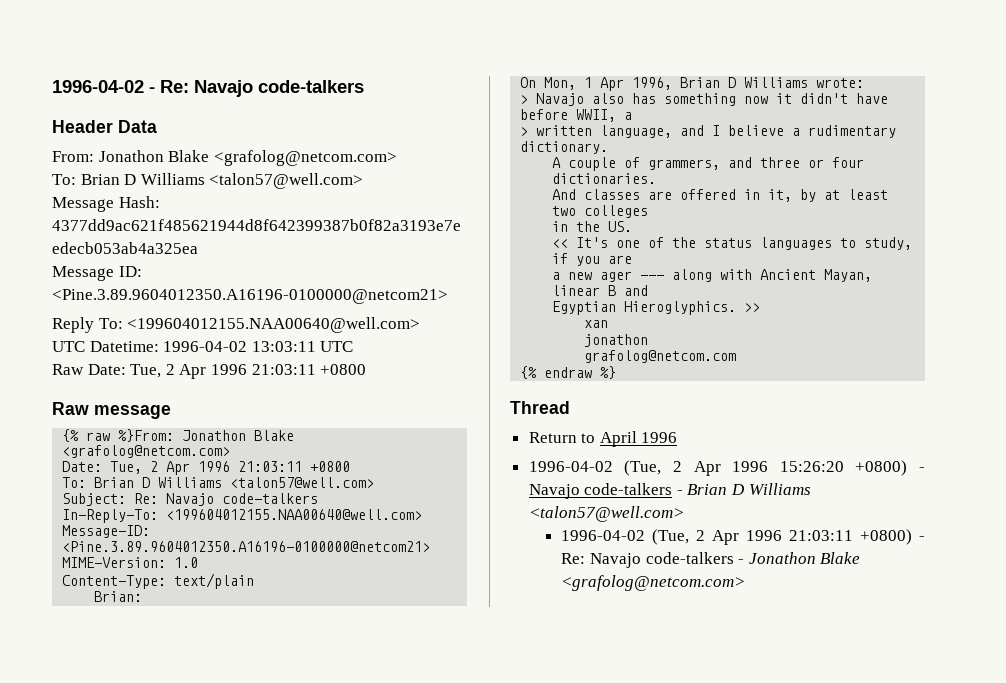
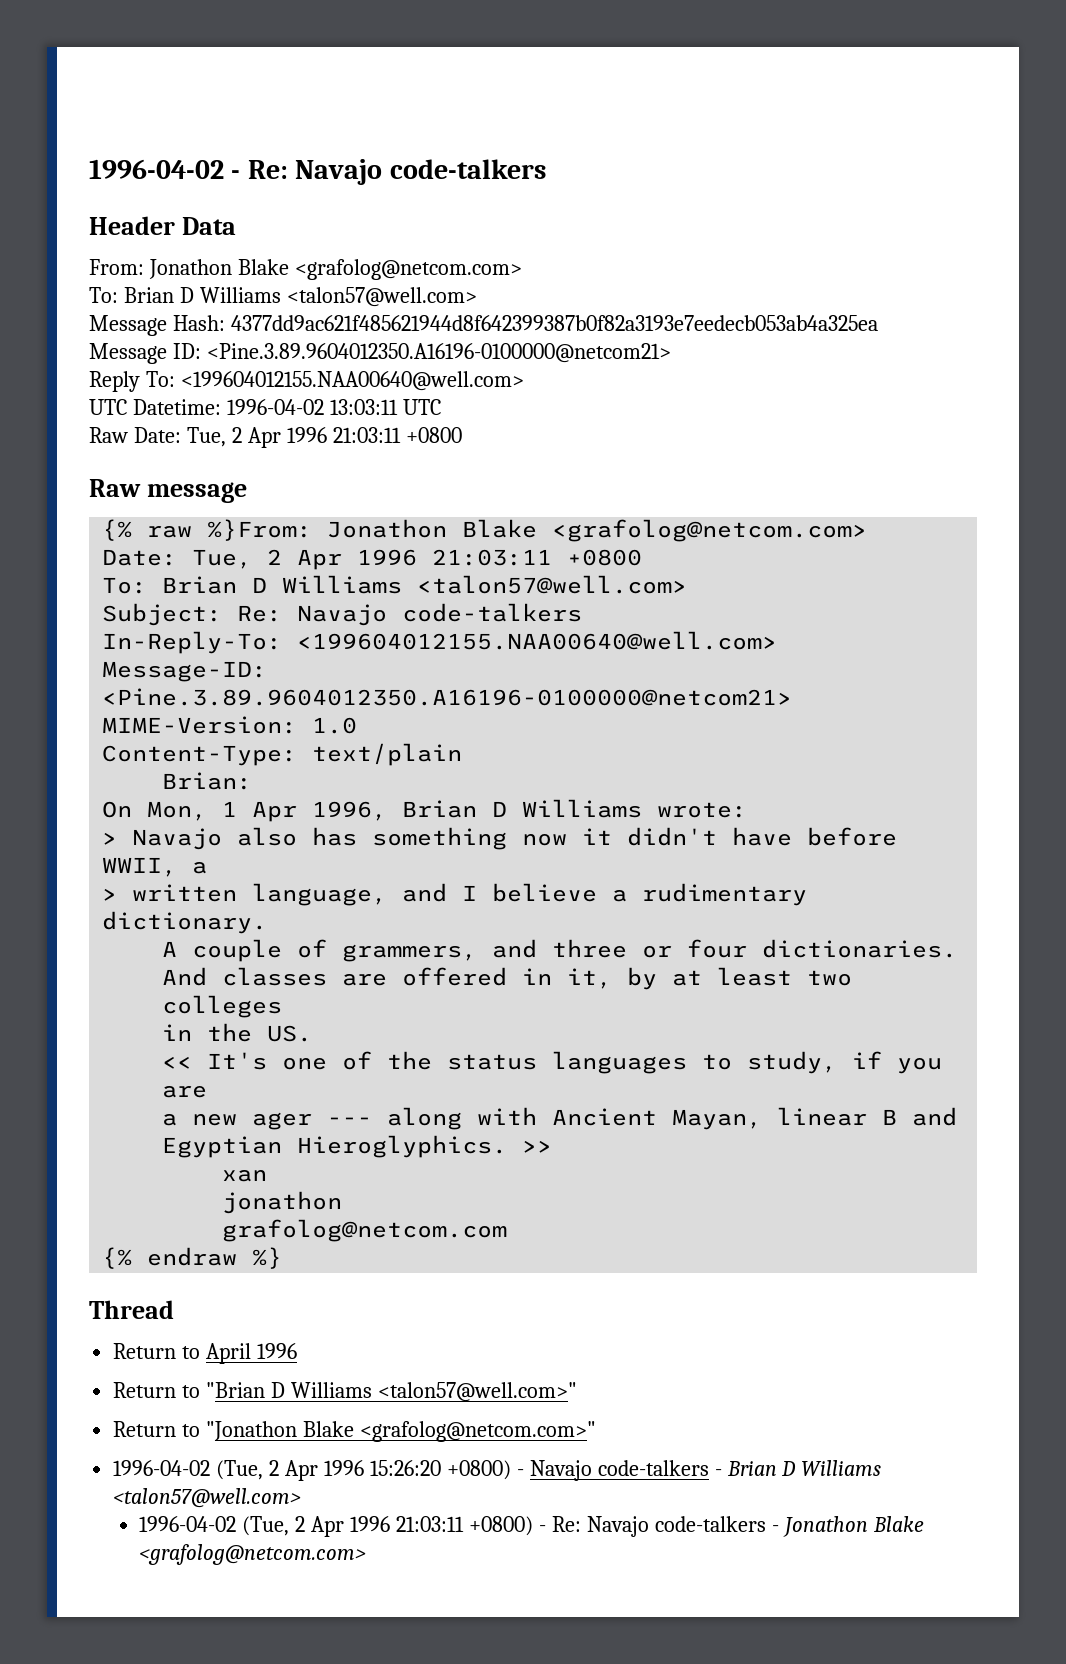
(678, 437) none -> [113,1382,577,1402] [113,1421,596,1442] // Return to "Brian D Williams <talon57@well.com>" // Return to "Jonathon Blake <grafolog@netcom.com>"

